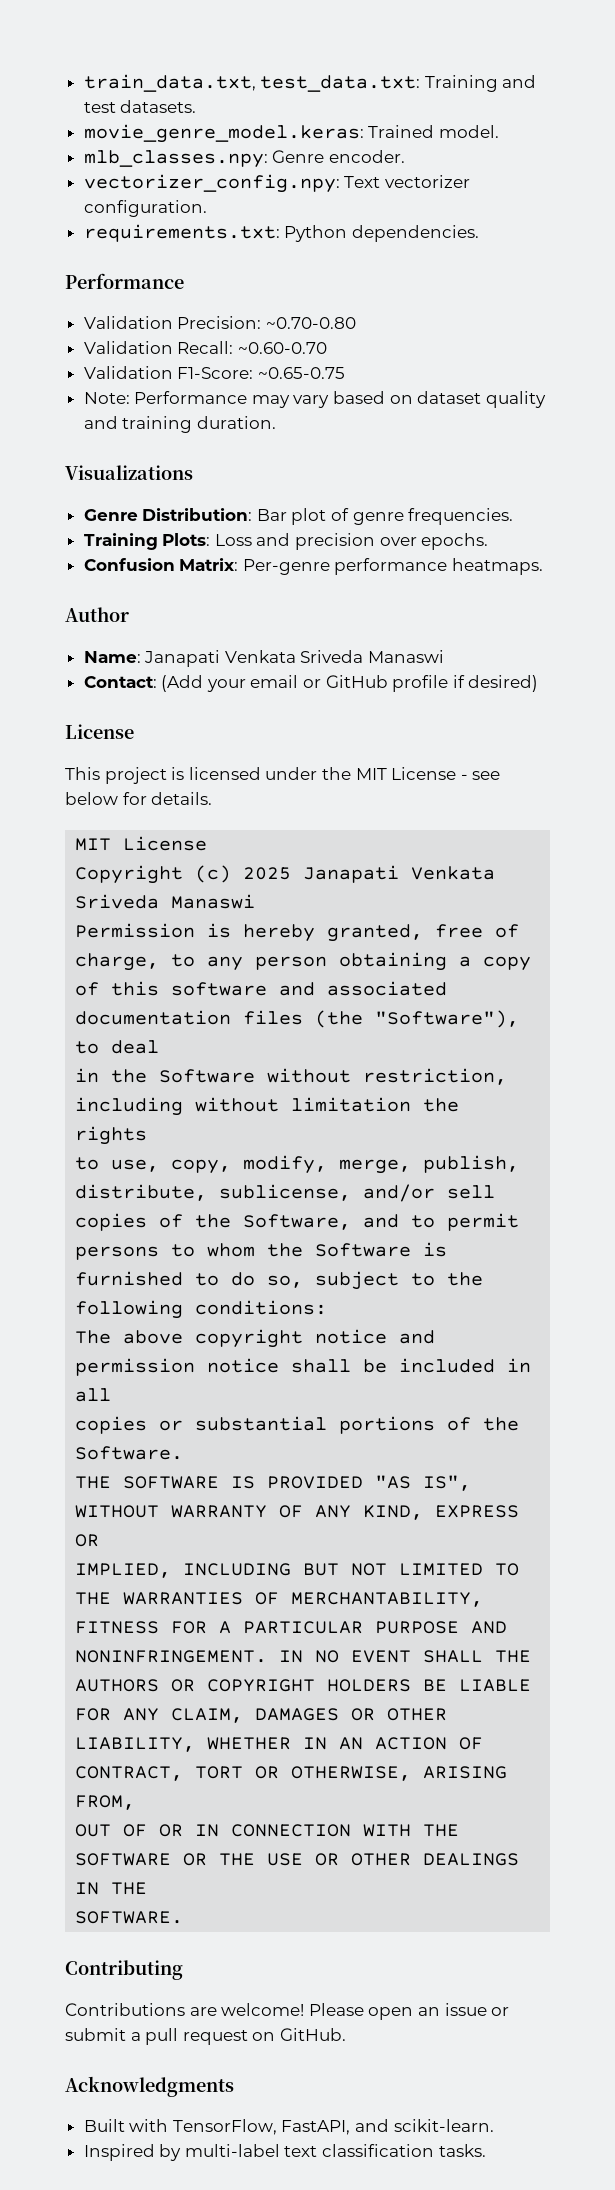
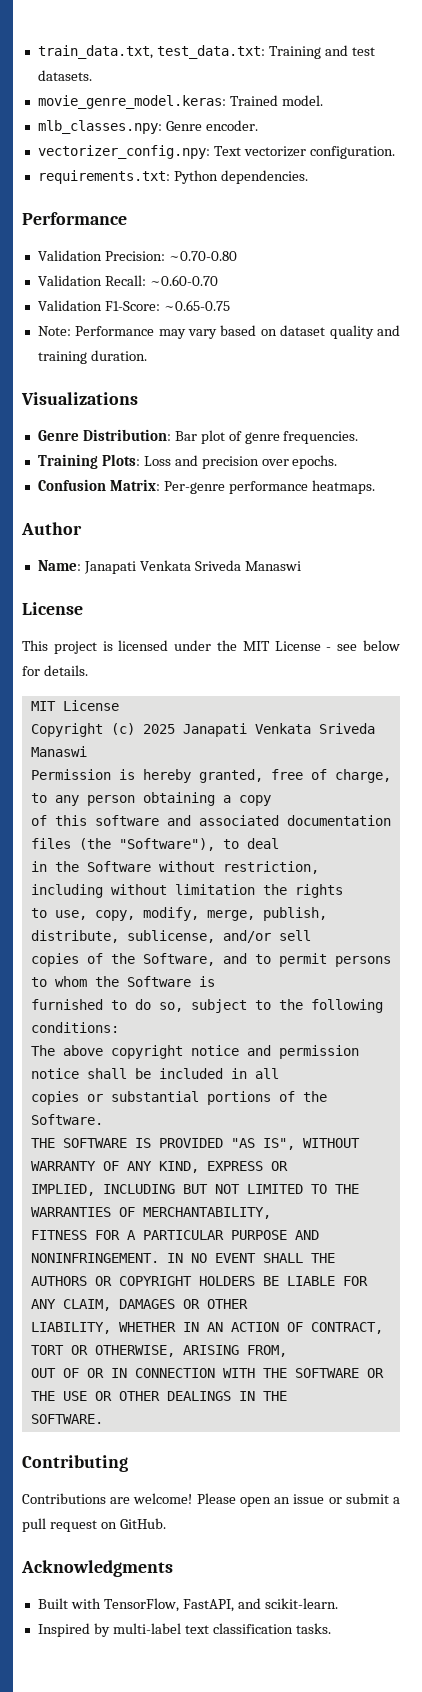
[83,675,539,692] // Contact: (Add your email or GitHub profile if desired) -> (301, 566) none

